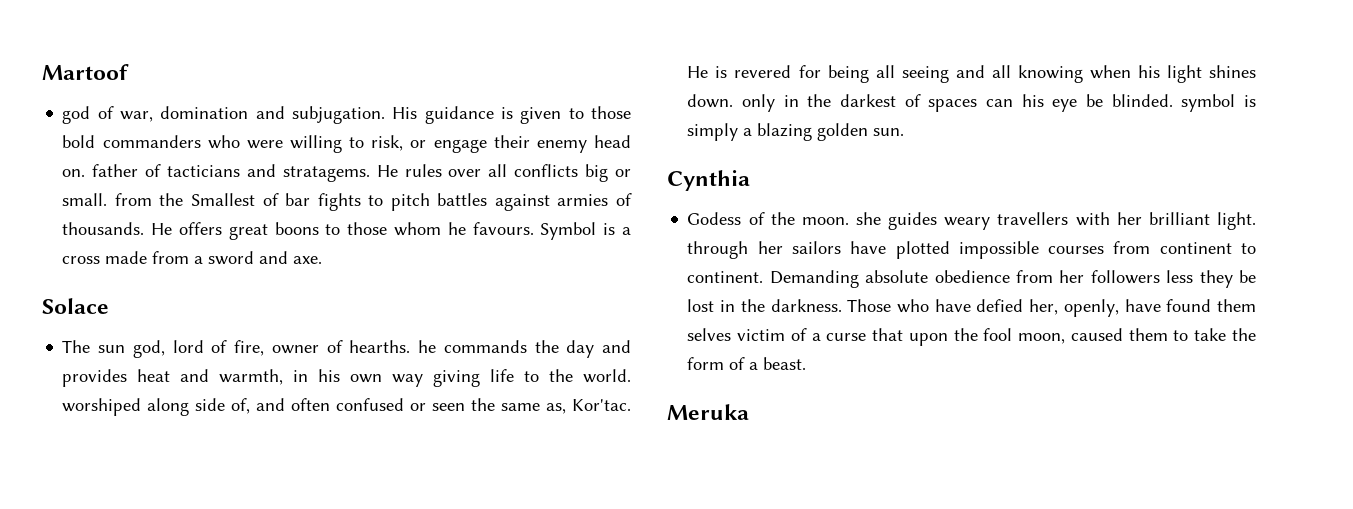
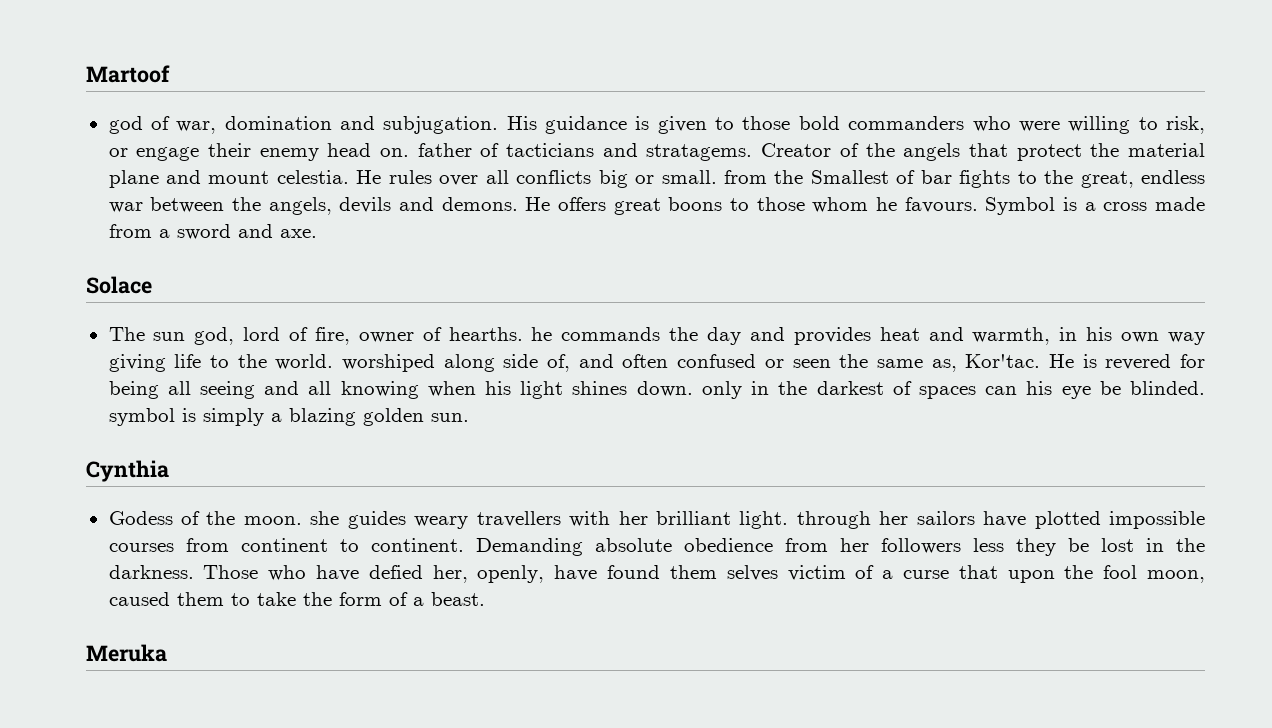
(370, 174) none -> [761,143,1206,161] [108,170,349,188] Creator of the angels that protect the material plane and mount celestia.
[390,193,632,211] [62,222,145,235] pitch battles against armies of thousands. -> [1044,170,1206,188] [108,197,518,215] the great, endless war between the angels, devils and demons.

